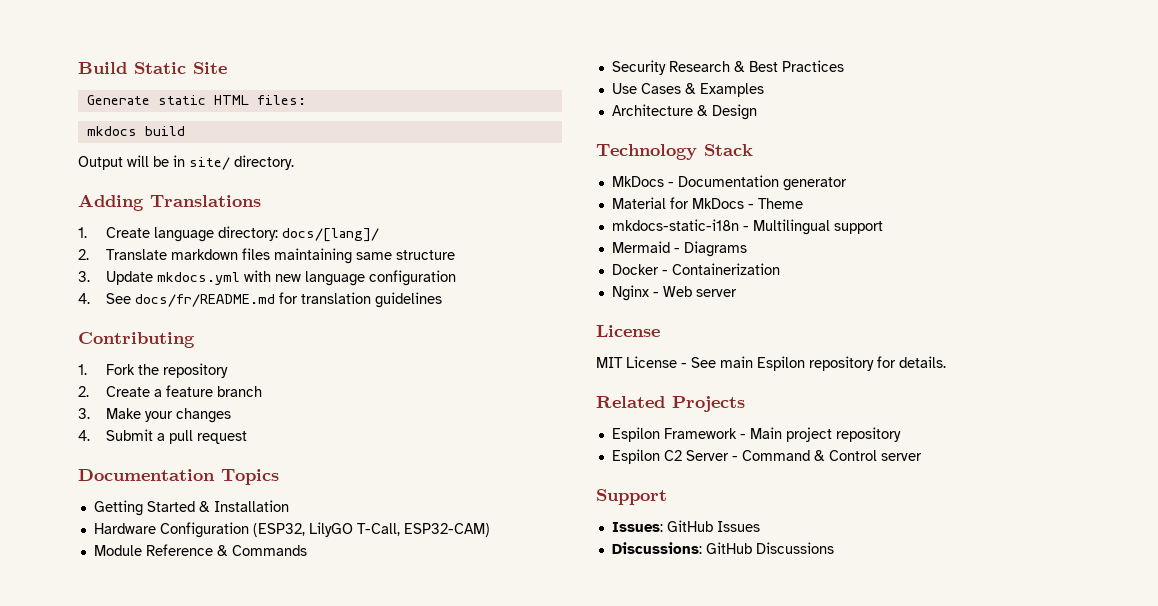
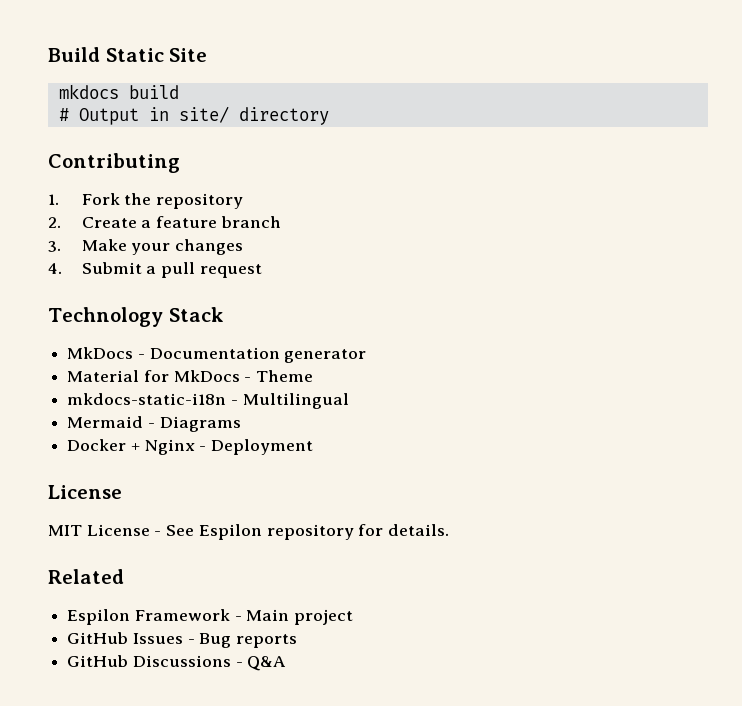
[86,95,306,105] [86,126,185,136] [78,155,294,170] [78,194,261,211] [78,226,379,242] [78,248,455,264] [78,270,456,286] [78,292,442,308] Generate static HTML files: // mkdocs build // Output will be in site/ directory. // Adding Translations // 1. Create language directory: docs/[lang]/ // 2. Translate markdown files maintaining same structure // 3. Update mkdocs.yml with new language configuration // 4. See docs/fr/README.md for translation guidelines -> [58,84,179,99] [58,106,329,125] mkdocs build // # Output in site/ directory
[78,469,279,485] [93,500,289,516] [93,522,490,538] [93,544,307,556] [611,60,844,75] [611,83,764,97] [611,104,757,120] // Documentation Topics // Getting Started & Installation // Hardware Configuration (ESP32, LilyGO T-Call, ESP32-CAM) // Module Reference & Commands // Security Research & Best Practices // Use Cases & Examples // Architecture & Design -> (262, 271) none
[833,221,883,234] support -> (349, 401) none
[661,263,780,275] [611,285,737,301] - Containerization // Nginx - Web server -> [130,439,314,455] + Nginx - Deployment
[720,356,753,368] main -> (195, 530) none
[672,396,745,412] Projects -> (124, 576) none
[835,427,901,442] [611,449,922,464] [596,489,667,505] [611,520,760,532] [611,542,834,554] repository // Espilon C2 Server - Command & Control server // Support // Issues: GitHub Issues // Discussions: GitHub Discussions -> [67,632,298,648] [67,655,287,671] // GitHub Issues - Bug reports // GitHub Discussions - Q&A

